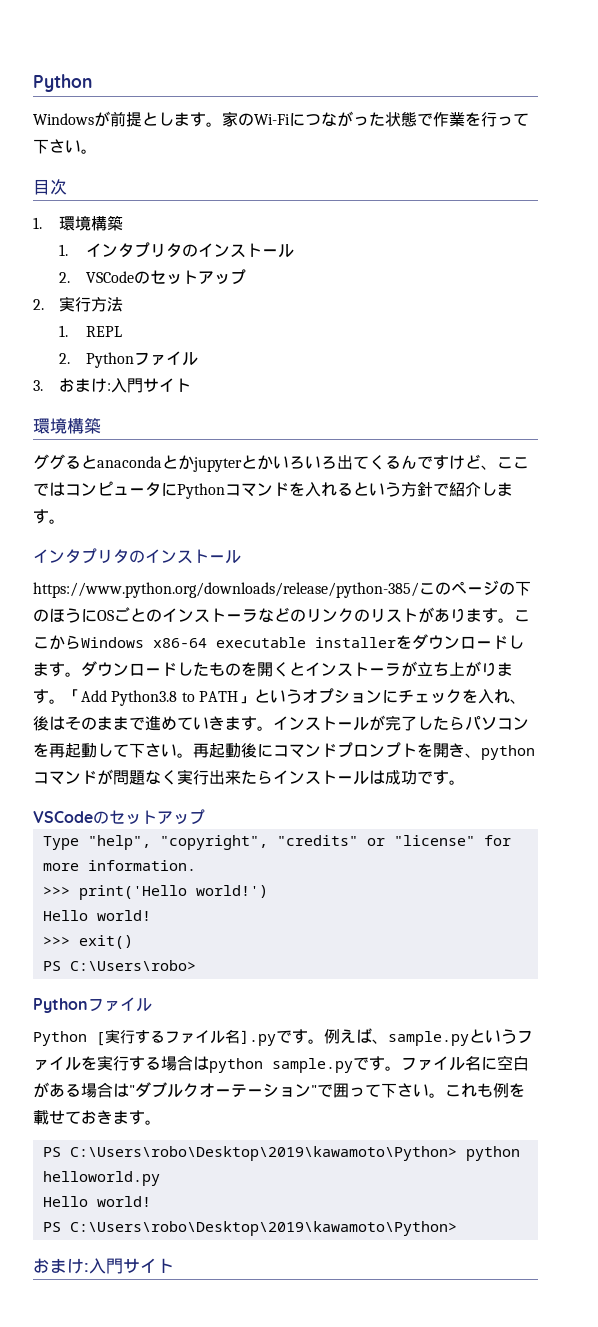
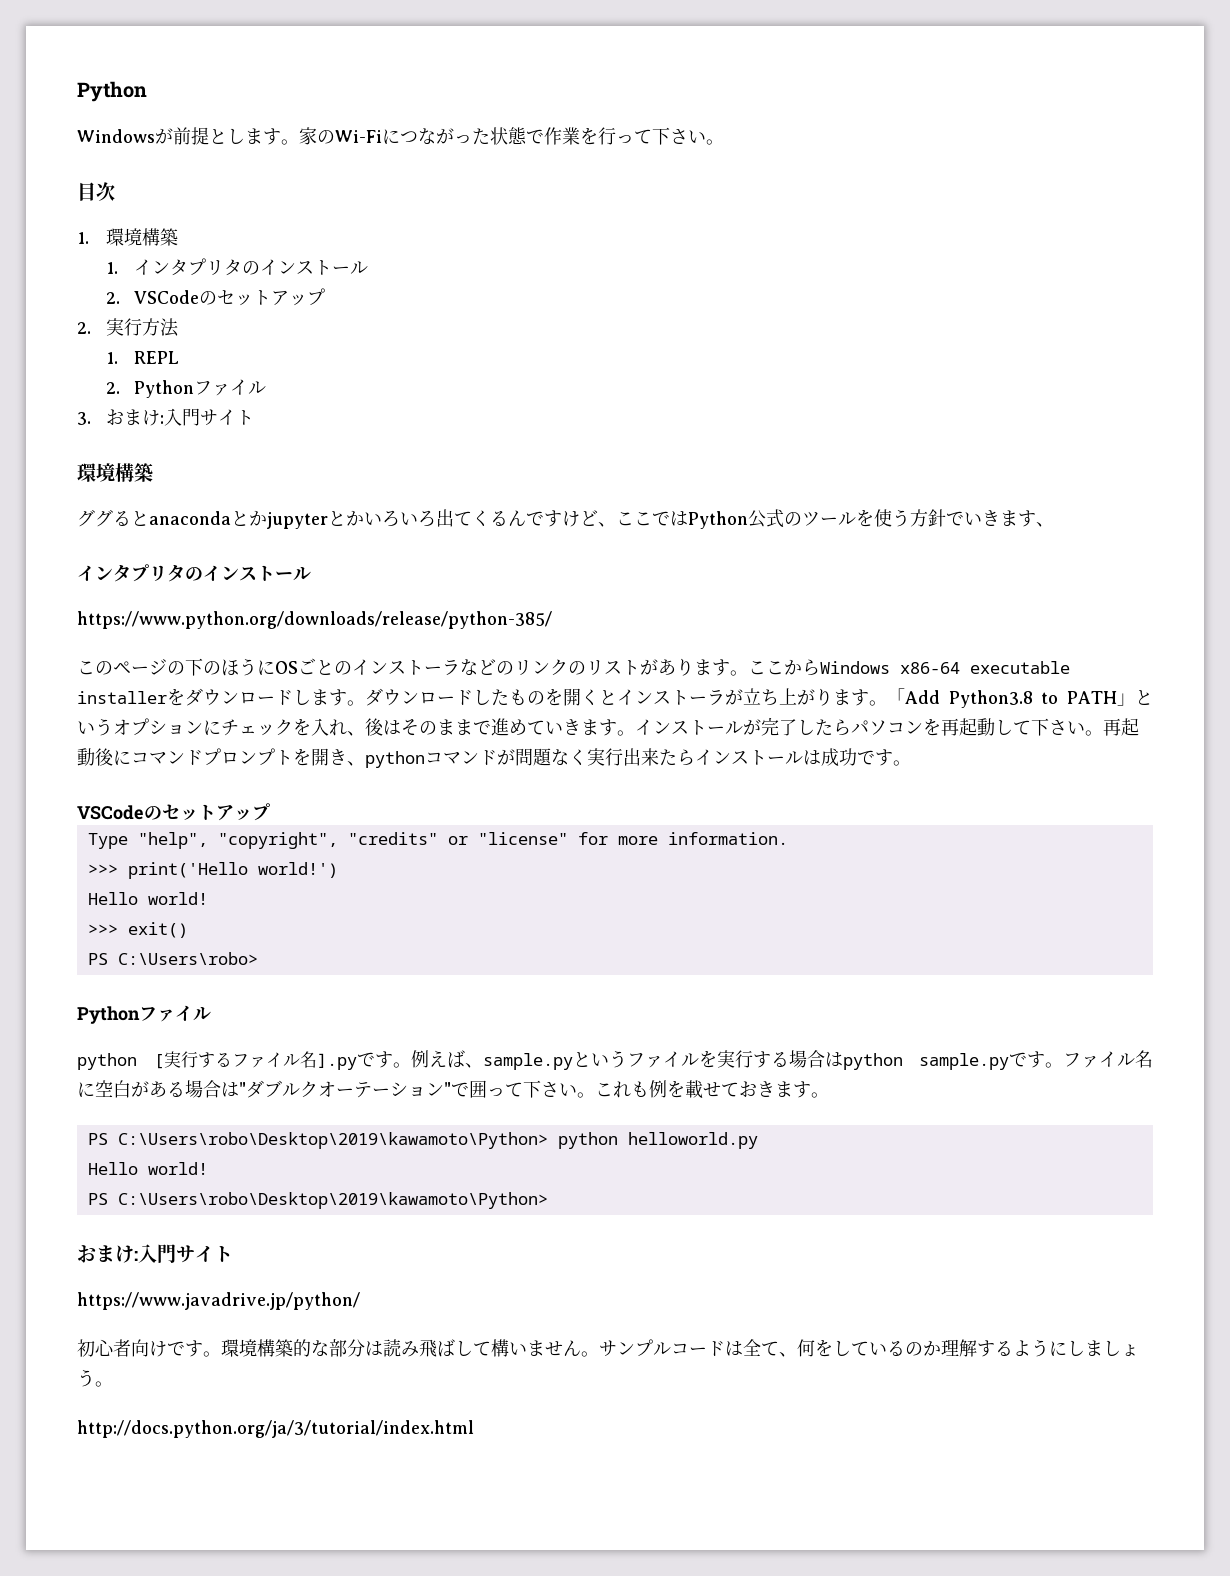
[65,481,513,499] [33,509,65,524] コンピュータにPythonコマンドを入れるという方針で紹介します。 -> [688,509,1054,529] Python公式のツールを使う方針でいきます、
(419, 590) none -> (552, 620) //
[33,1031,87,1046] Python -> [77,1053,137,1070] python
(174, 1265) none -> [77,1292,360,1310] [77,1339,1139,1357] [77,1369,113,1387] [77,1420,474,1438] // https://www.javadrive.jp/python/ // 初心者向けです。環境構築的な部分は読み飛ばして構いません。サンプルコードは全て、何をしているのか理解するようにしましょう。 // http://docs.python.org/ja/3/tutorial/index.html

